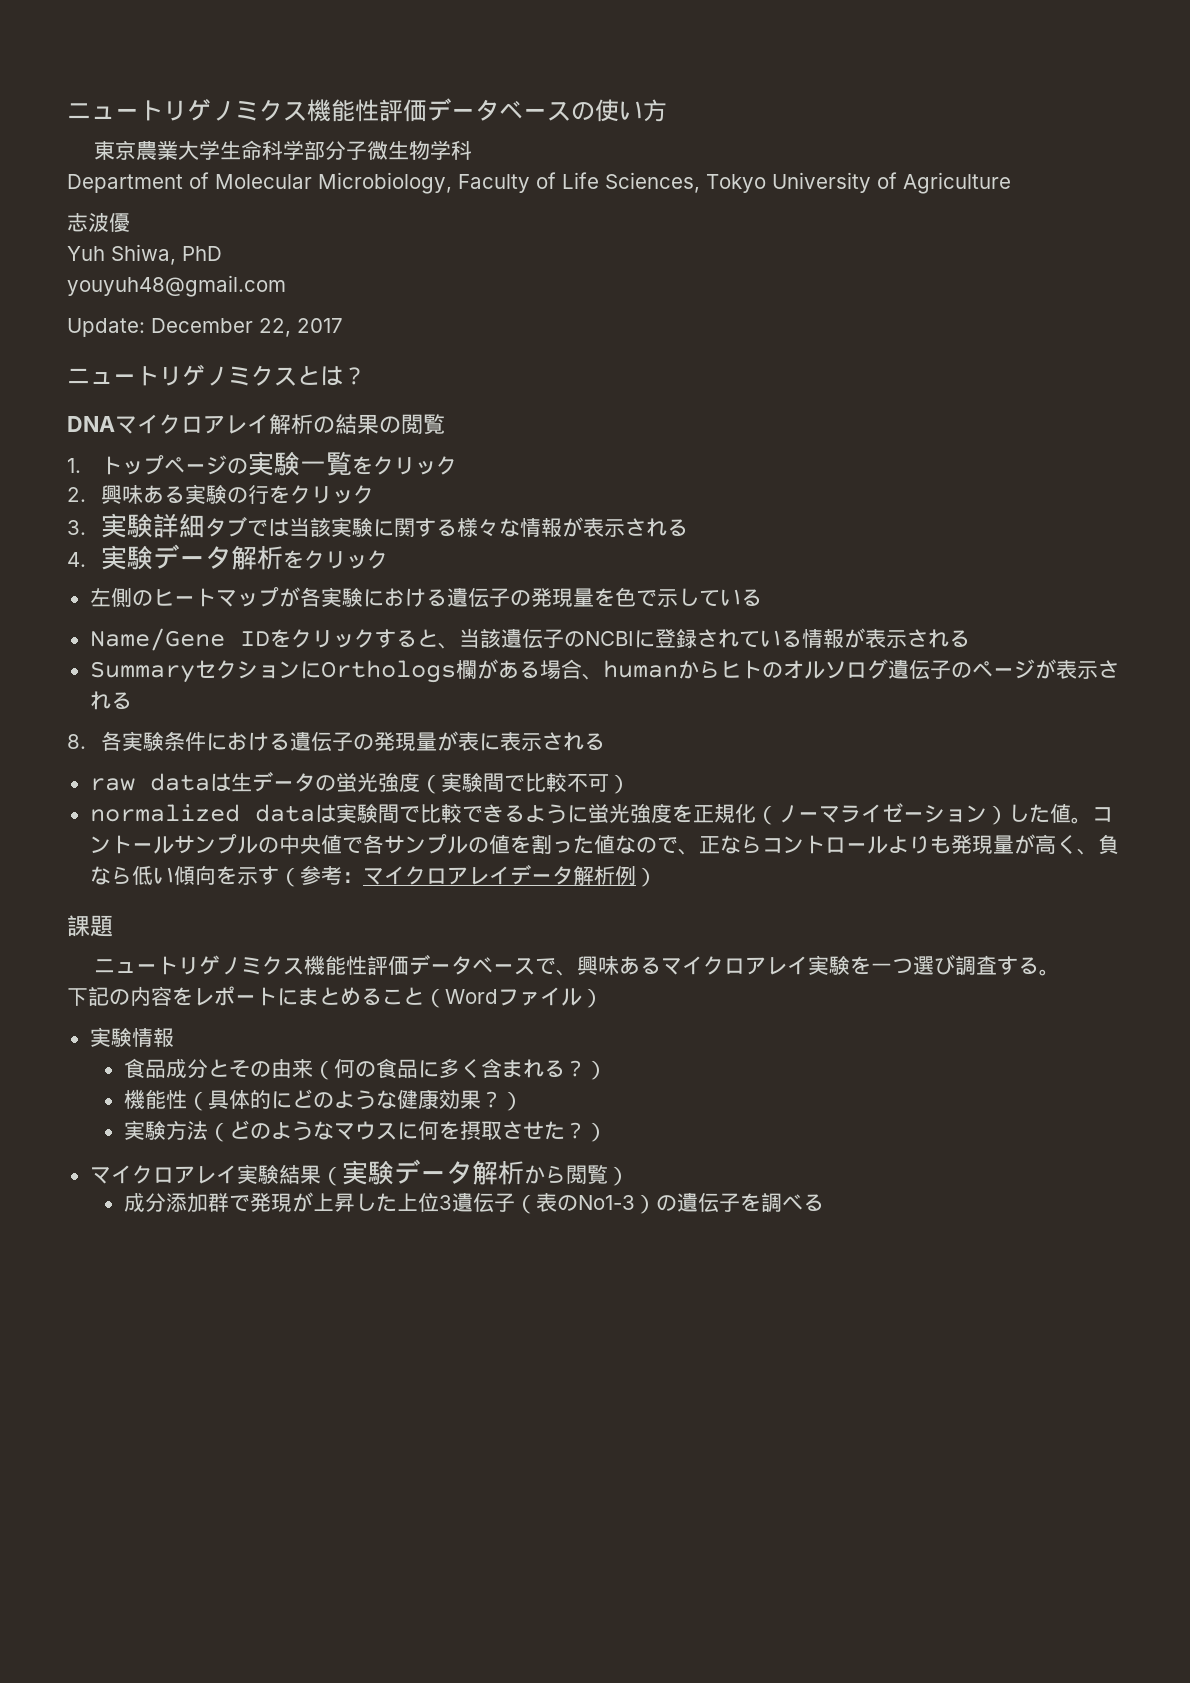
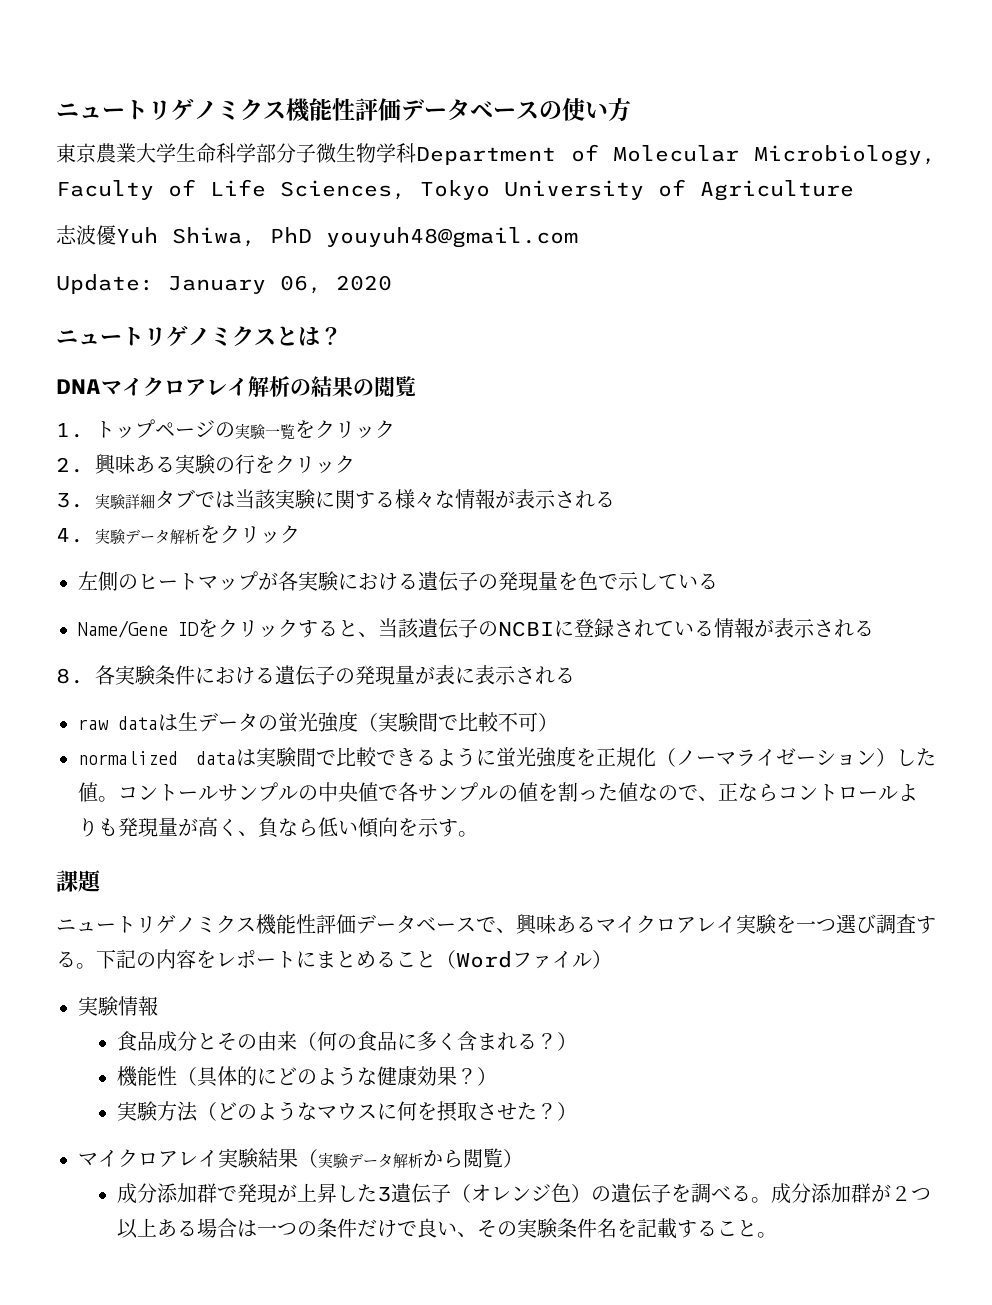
(473, 150) // -> (416, 153) none
(130, 223) // -> (116, 235) none
(222, 253) // -> (312, 235) none
[151,318,343,337] December 22, 2017 -> [168,275,392,294] January 06, 2020
[89,659,1119,683] [89,691,132,710] // SummaryセクションにOrthologs欄がある場合、humanからヒトのオルソログ遺伝子のページが表示される -> (874, 628) none
[278,864,657,887] （参考：マイクロアレイデータ解析例） -> [458,831,478,837] 。
(1061, 972) // -> (96, 966) none
[396,1192,439,1212] 上位 -> (377, 1193) none
[535,1193,635,1212] 表のNo1-3 -> [470,1183,571,1202] オレンジ色
(824, 1202) none -> [750,1183,931,1204] [116,1218,777,1239] 。成分添加群が２つ以上ある場合は一つの条件だけで良い、その実験条件名を記載すること。

